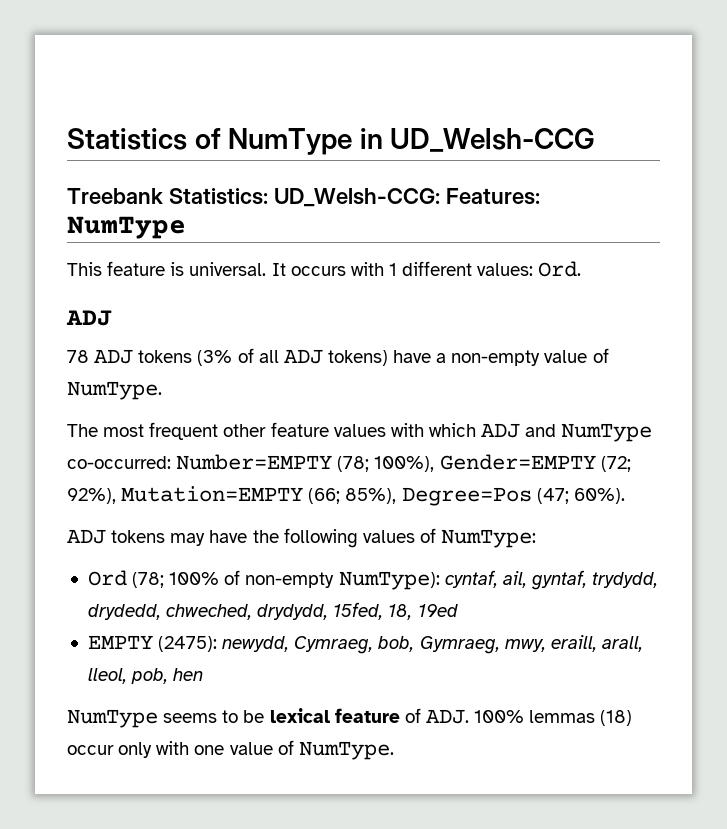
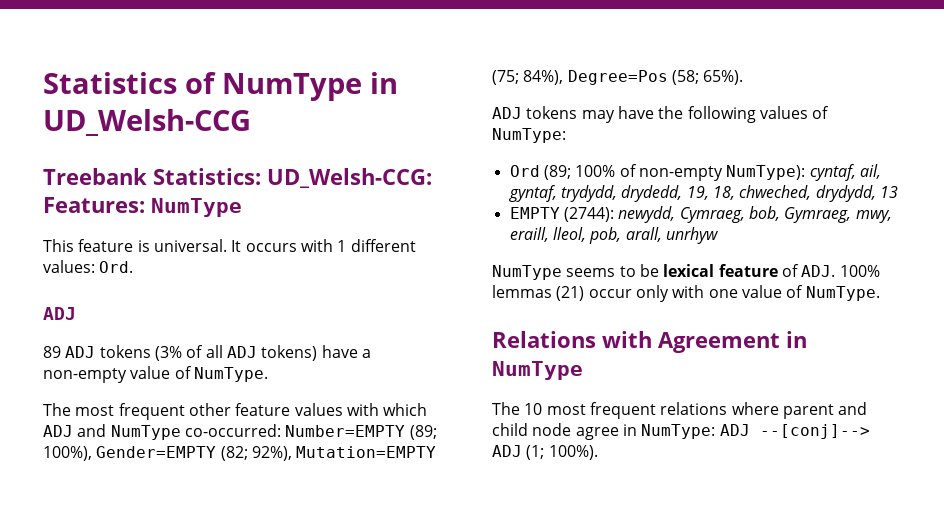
[67,350,89,363] 78 -> [43,346,61,358] 89
[337,456,370,472] (78; -> [409,425,437,440] (89;
[600,456,631,472] (72; -> [220,446,248,461] (82;
[308,487,625,506] (66; 85%), Degree=Pos (47; 60%). -> [492,70,744,85] (75; 84%), Degree=Pos (58; 65%).
[132,572,165,588] (78; -> [543,165,571,180] (89;
[166,602,458,620] chweched, drydydd, 15fed, 18, 19ed -> [686,185,898,202] 19, 18, chweched, drydydd, 13
[158,636,218,652] (2475): -> [563,207,614,222] (2744):
[601,636,643,652] arall, -> (549, 234) none
[173,668,204,681] hen -> [625,227,719,244] arall, unrhyw
[600,710,633,726] (18) -> [556,286,585,301] (21)
(394, 750) none -> [492,331,807,353] [492,361,583,380] [492,402,868,419] [492,423,870,440] [492,445,598,460] // Relations with Agreement in NumType // The 10 most frequent relations where parent and child node agree in NumType: ADJ --[conj]--> ADJ (1; 100%).

